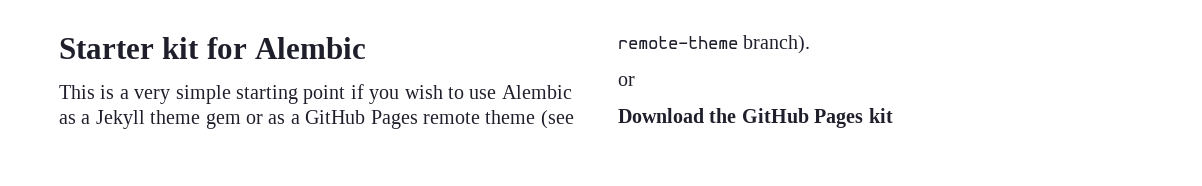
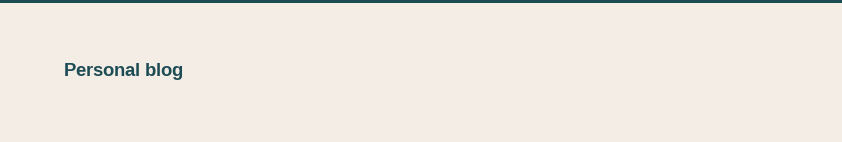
[59,37,367,59] [59,84,572,104] [59,110,574,129] [618,35,811,54] [618,76,635,86] [618,108,893,128] Starter kit for Alembic // This is a very simple starting point if you wish to use Alembic as a Jekyll theme gem or as a GitHub Pages remote theme (see remote-theme branch). // or // Download the GitHub Pages kit -> [64,63,183,80] Personal blog

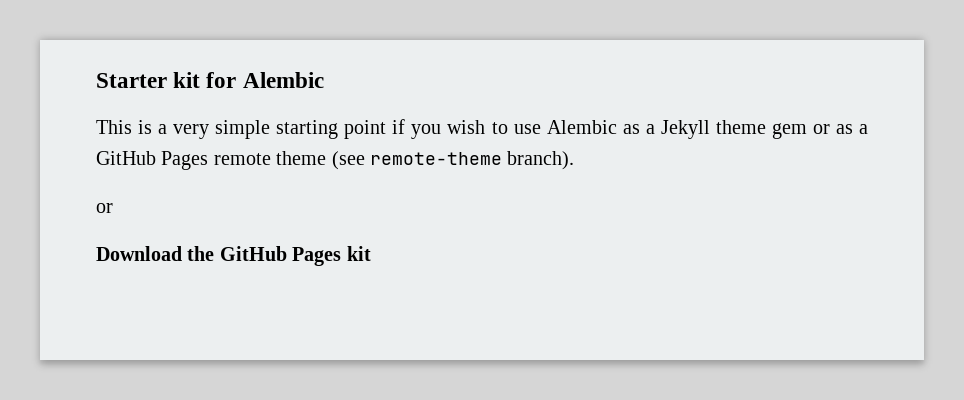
[64,63,183,80] Personal blog -> [96,72,324,88] [96,119,868,139] [96,151,575,170] [96,203,113,213] [96,246,371,266] Starter kit for Alembic // This is a very simple starting point if you wish to use Alembic as a Jekyll theme gem or as a GitHub Pages remote theme (see remote-theme branch). // or // Download the GitHub Pages kit

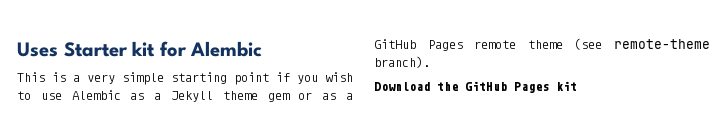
(96, 80) none -> [17,42,58,57] Uses
[96,203,113,213] // or -> (430, 62) none

